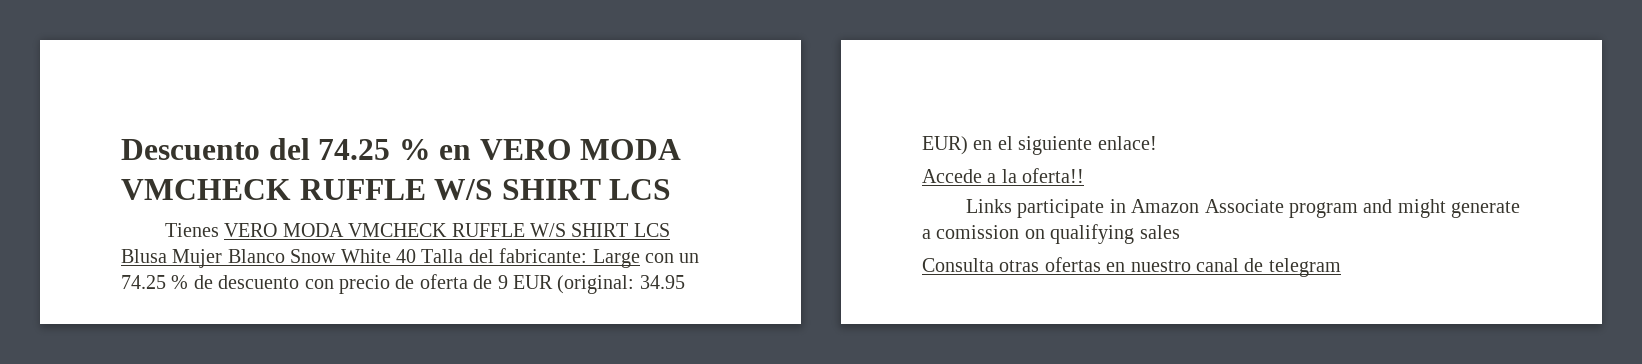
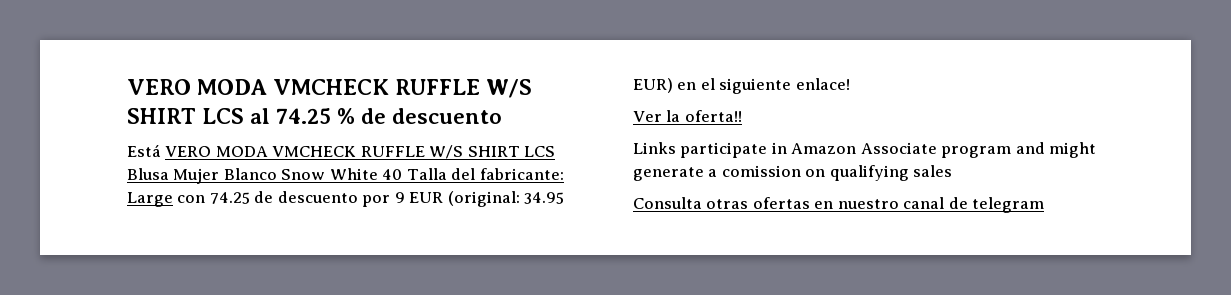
[121,138,682,160] [121,179,672,200] [164,223,219,237] Descuento del 74.25 % en VERO MODA VMCHECK RUFFLE W/S SHIRT LCS // Tienes -> [127,79,533,98] [127,108,503,124] [127,144,161,157] VERO MODA VMCHECK RUFFLE W/S SHIRT LCS al 74.25 % de descuento // Está
[679,253,700,263] [121,274,493,294] un 74.25 % de descuento con precio de oferta de -> [209,191,391,207] 74.25 de descuento por
[922,169,997,183] Accede a -> [633,111,662,122] Ver

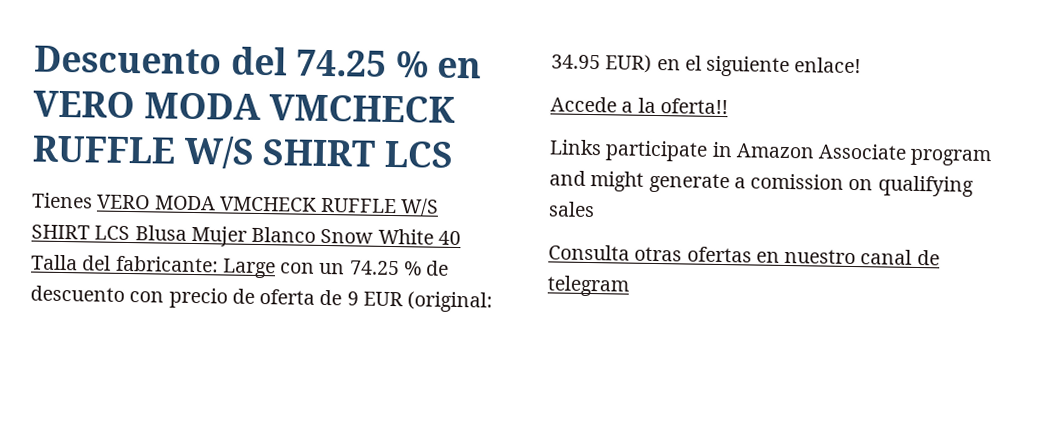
[127,79,533,98] [127,108,503,124] [127,144,161,157] VERO MODA VMCHECK RUFFLE W/S SHIRT LCS al 74.25 % de descuento // Está -> [34,45,483,79] [33,90,457,123] [32,135,454,169] [32,192,93,209] Descuento del 74.25 % en VERO MODA VMCHECK RUFFLE W/S SHIRT LCS // Tienes
[209,191,391,207] 74.25 de descuento por -> [319,260,450,276] [30,285,343,309] un 74.25 % de descuento con precio de oferta de
[633,111,662,122] Ver -> [550,96,634,113] Accede a

